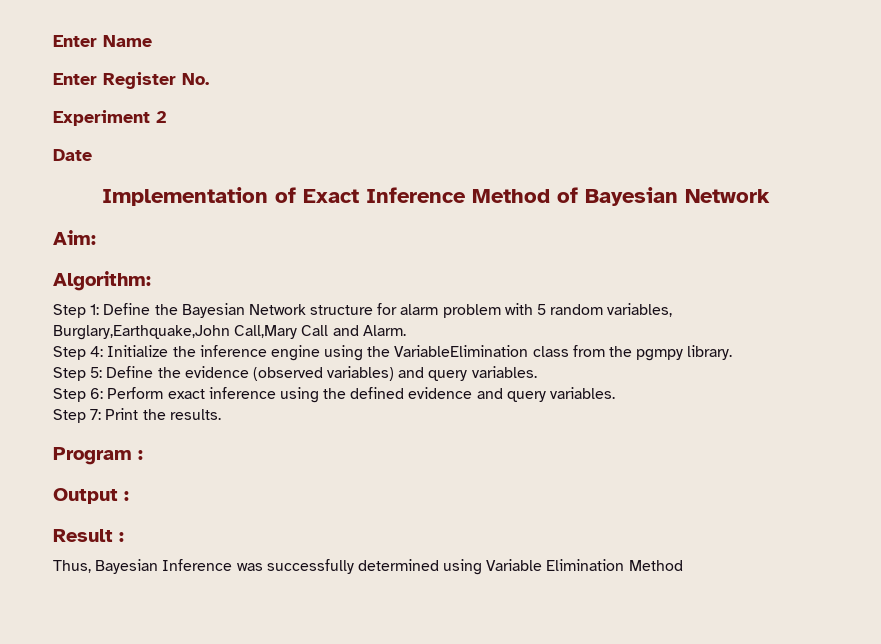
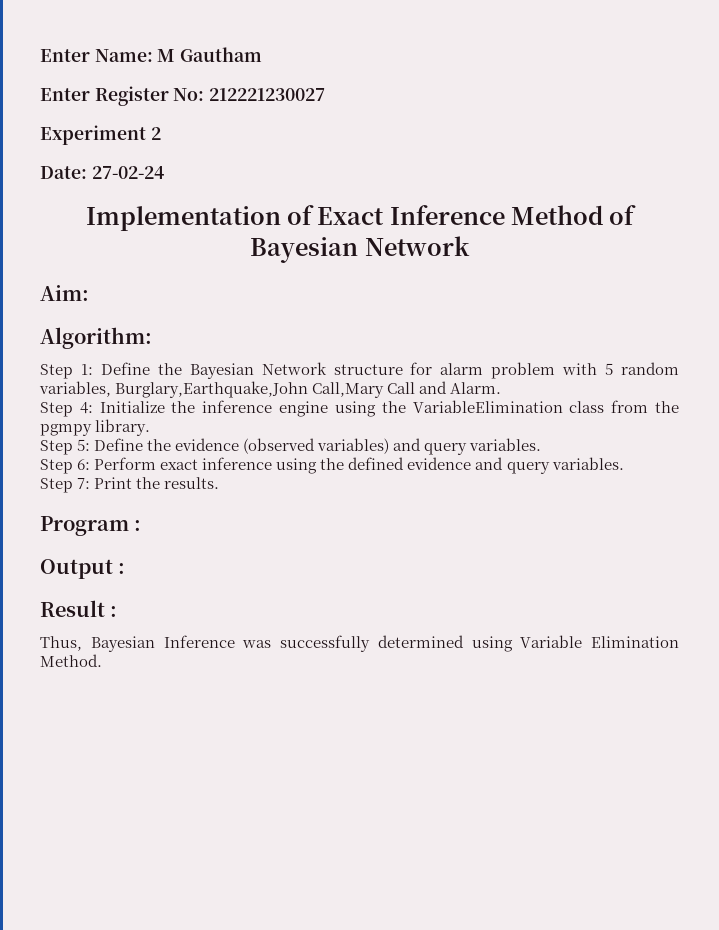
[53,35,152,47] Enter Name -> [40,47,263,62] Enter Name: M Gautham
[182,73,209,85] No. -> [173,88,326,101] No: 212221230027
[53,149,92,161] Date -> [40,166,164,179] Date: 27-02-24
[628,560,683,571] Method -> [40,654,102,667] Method.

